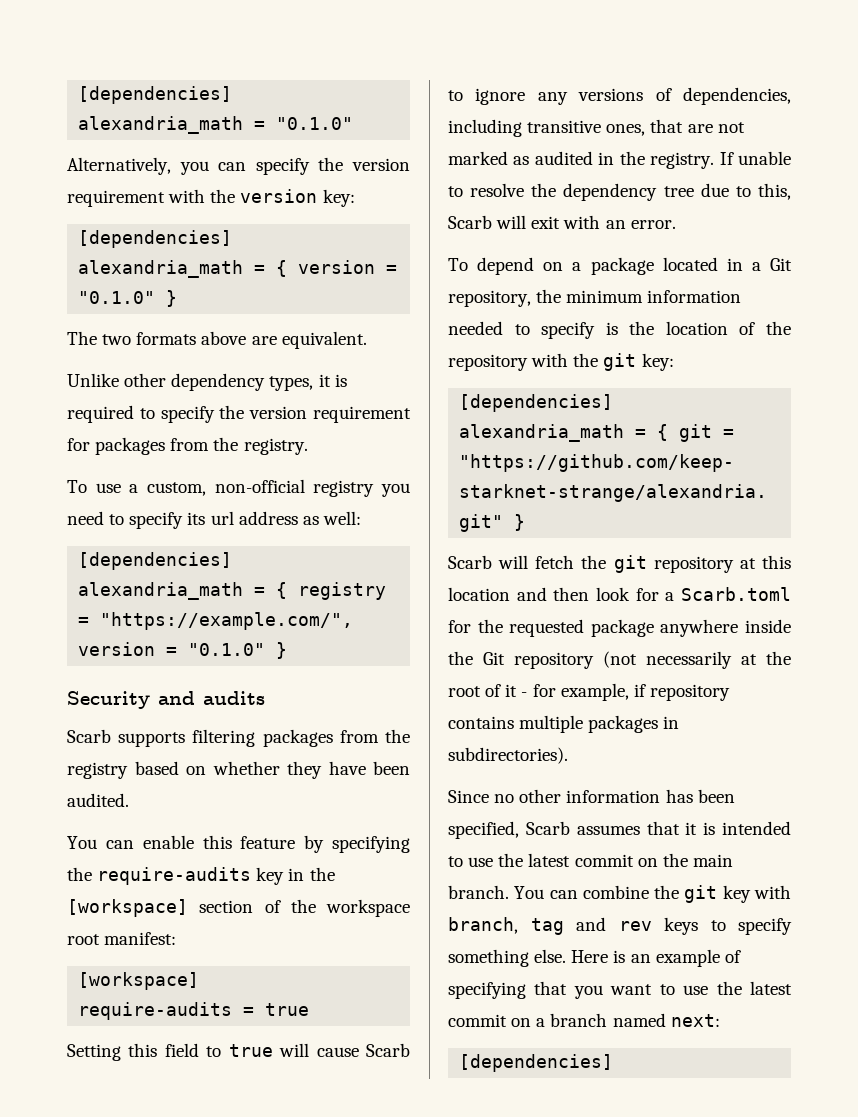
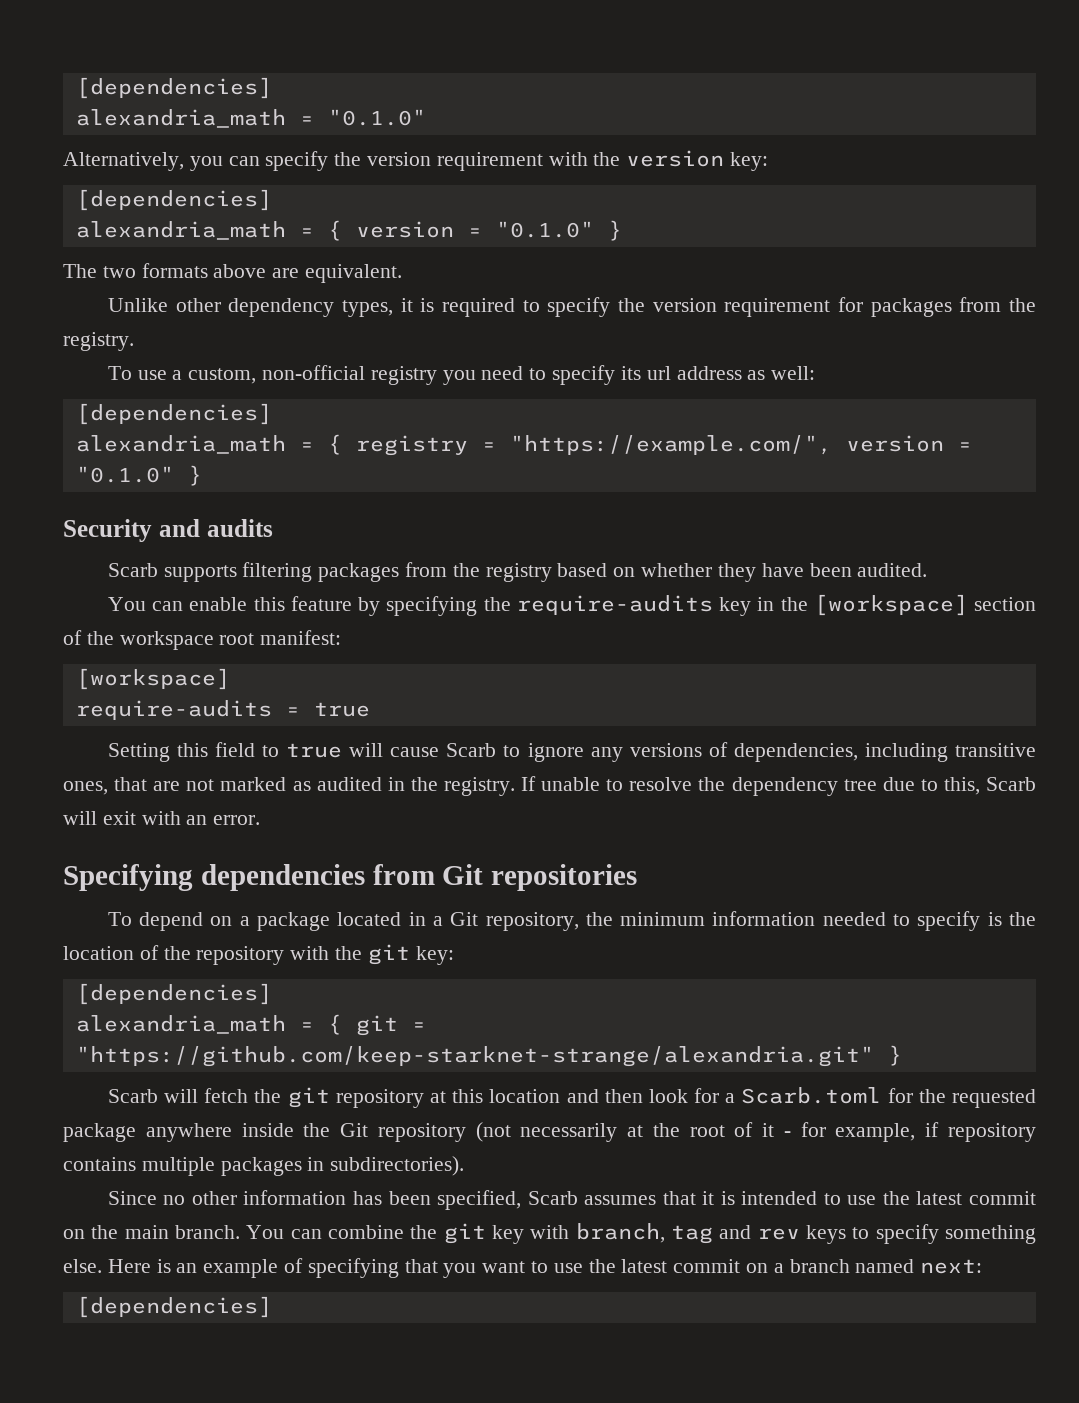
(676, 224) none -> [63,864,638,891] // Specifying dependencies from Git repositories

